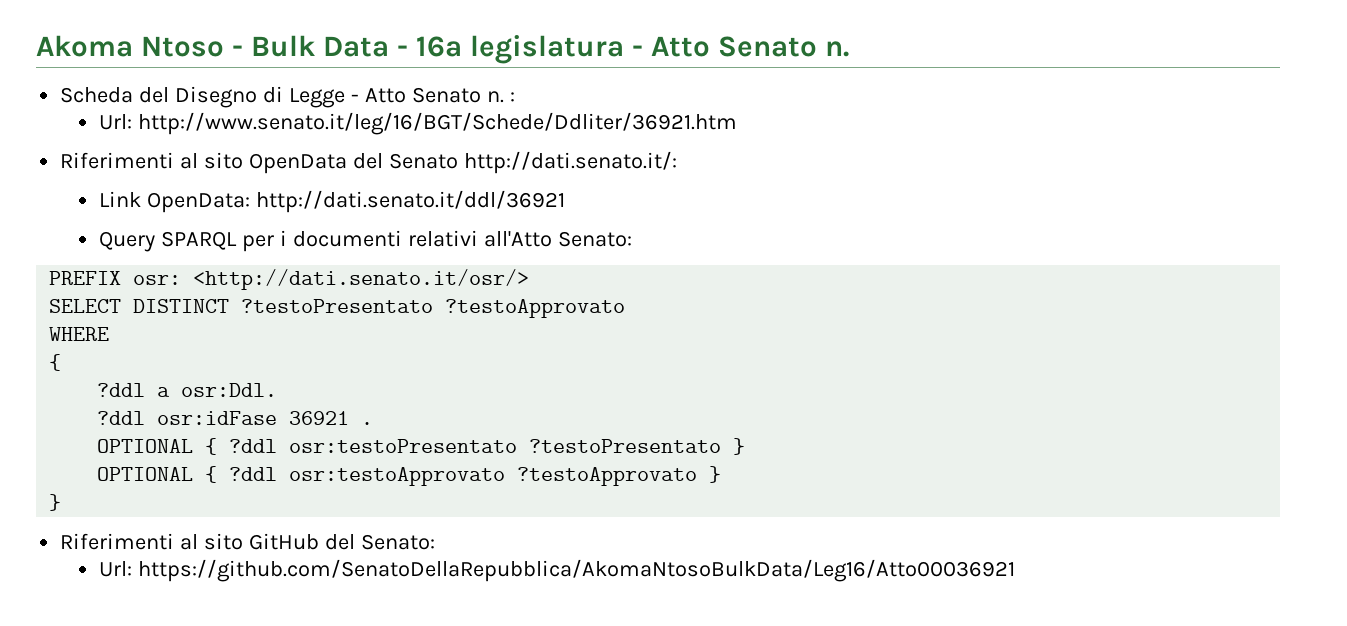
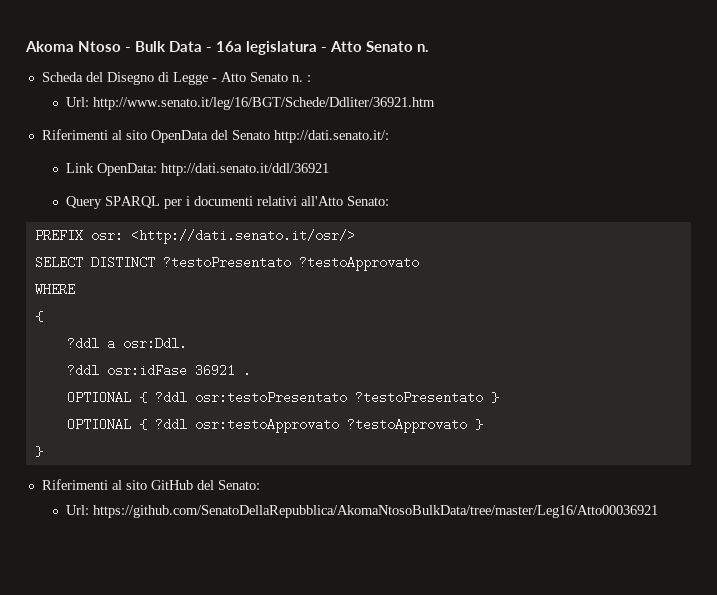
[137,559,1015,582] https://github.com/SenatoDellaRepubblica/AkomaNtosoBulkData/Leg16/Atto00036921 -> [93,505,659,518] https://github.com/SenatoDellaRepubblica/AkomaNtosoBulkData/tree/master/Leg16/Atto00036921

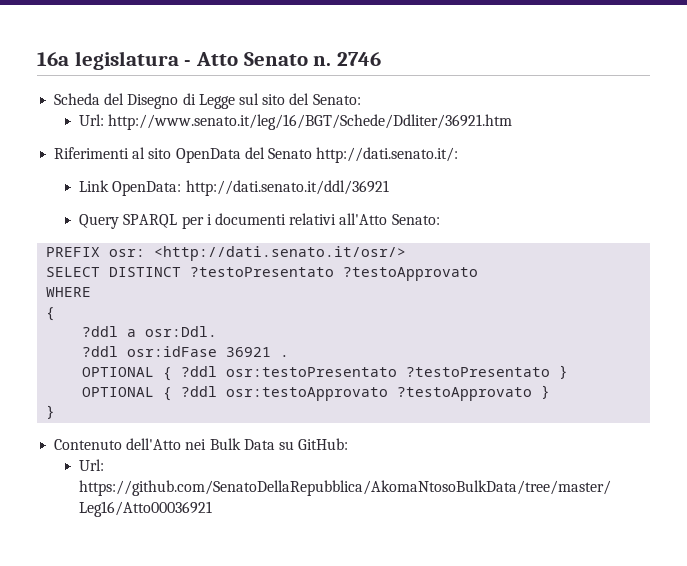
[25,41,212,52] Akoma Ntoso - Bulk Data - -> (37, 59) none
(429, 48) none -> [337,52,382,66] 2746
[211,72,311,82] - Atto Senato n. : -> [238,93,361,105] sul sito del Senato:
[41,479,260,490] Riferimenti al sito GitHub del Senato: -> [54,438,349,450] Contenuto dell'Atto nei Bulk Data su GitHub:

